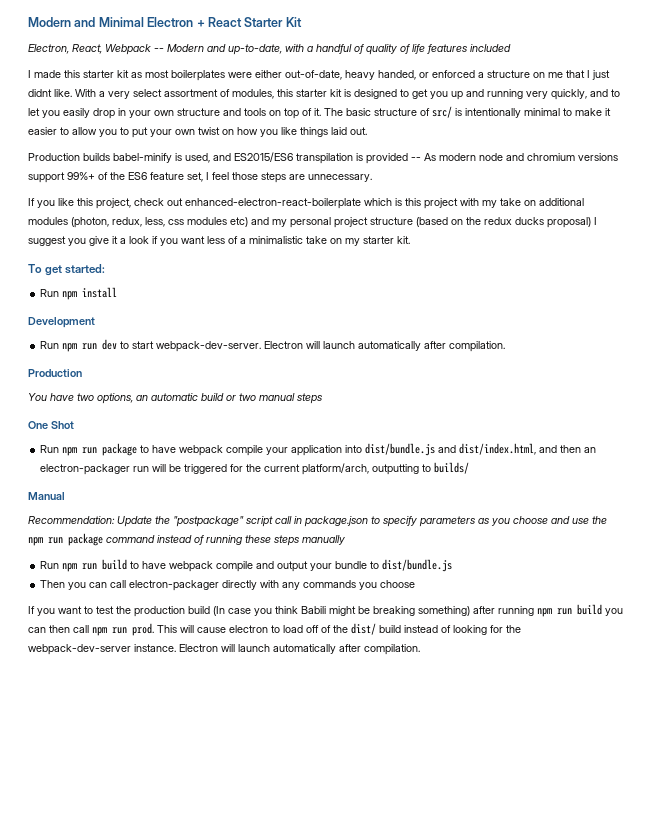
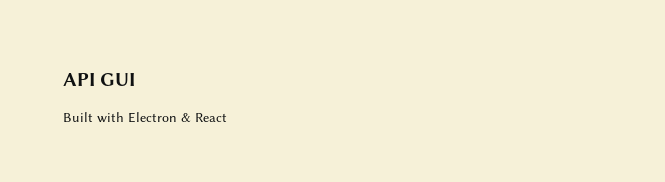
[28,17,302,27] [28,44,511,55] [28,70,610,81] [28,89,620,100] [28,106,611,119] [28,127,367,138] [28,152,618,164] [28,172,372,183] [28,198,584,209] [28,217,597,228] [28,236,410,246] [28,264,106,276] [40,287,118,300] [28,317,95,328] [40,339,506,352] [28,369,82,377] [28,393,322,404] [28,421,74,429] [40,443,597,456] [40,462,470,475] [28,492,65,500] [28,516,607,527] [28,533,345,546] [40,559,453,572] [40,580,416,591] [28,604,623,617] [28,623,521,636] [28,644,420,655] Modern and Minimal Electron + React Starter Kit // Electron, React, Webpack -- Modern and up-to-date, with a handful of quality of life features included // I made this starter kit as most boilerplates were either out-of-date, heavy handed, or enforced a structure on me that I just didnt like. With a very select assortment of modules, this starter kit is designed to get you up and running very quickly, and to let you easily drop in your own structure and tools on top of it. The basic structure of src/ is intentionally minimal to make it easier to allow you to put your own twist on how you like things laid out. // Production builds babel-minify is used, and ES2015/ES6 transpilation is provided -- As modern node and chromium versions support 99%+ of the ES6 feature set, I feel those steps are unnecessary. // If you like this project, check out enhanced-electron-react-boilerplate which is this project with my take on additional modules (photon, redux, less, css modules etc) and my personal project structure (based on the redux ducks proposal) I suggest you give it a look if you want less of a minimalistic take on my starter kit. // To get started: // Run npm install // Development // Run npm run dev to start webpack-dev-server. Electron will launch automatically after compilation. // Production // You have two options, an automatic build or two manual steps // One Shot // Run npm run package to have webpack compile your application into dist/bundle.js and dist/index.html, and then an electron-packager run will be triggered for the current platform/arch, outputting to builds/ // Manual // Recommendation: Update the "postpackage" script call in package.json to specify parameters as you choose and use the npm run package command instead of running these steps manually // Run npm run build to have webpack compile and output your bundle to dist/bundle.js // Then you can call electron-packager directly with any commands you choose // If you want to test the production build (In case you think Babili might be breaking something) after running npm run build you can then call npm run prod. This will cause electron to load off of the dist/ build instead of looking for the webpack-dev-server instance. Electron will launch automatically after compilation. -> [63,73,136,86] [63,112,227,123] API GUI // Built with Electron & React

